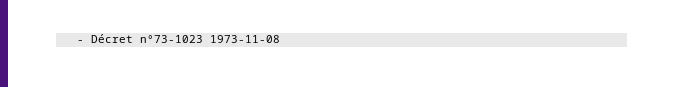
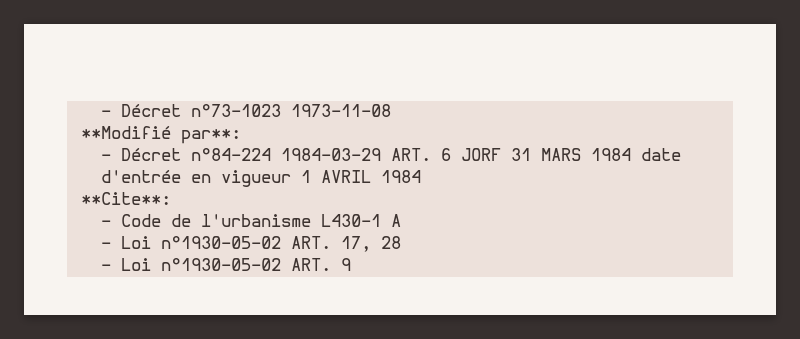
(280, 39) none -> [80,126,241,144] [100,148,681,161] [100,170,421,187] [80,192,171,205] [100,214,401,227] [100,236,401,252] [100,258,351,271] // **Modifié par**: // - Décret n°84-224 1984-03-29 ART. 6 JORF 31 MARS 1984 date d'entrée en vigueur 1 AVRIL 1984 // **Cite**: // - Code de l'urbanisme L430-1 A // - Loi n°1930-05-02 ART. 17, 28 // - Loi n°1930-05-02 ART. 9

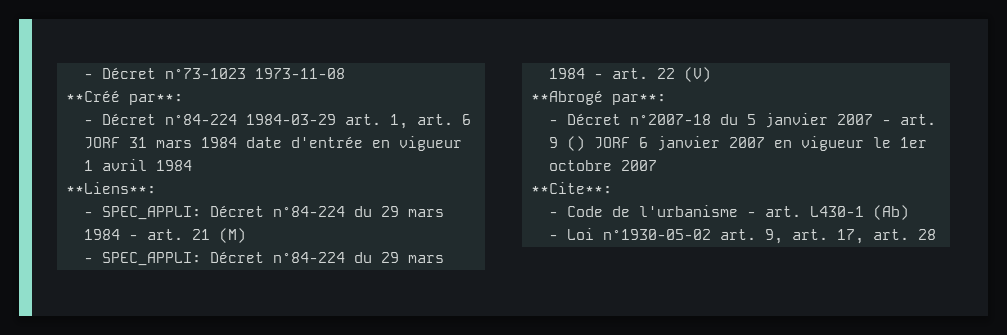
[80,126,171,139] **Modifié -> [66,90,120,102] **Créé
[390,148,431,161] ART. -> [345,114,453,129] art. 1, art.
[540,148,581,161] MARS -> [156,140,192,148] mars
[320,170,421,183] AVRIL 1984 -> [102,159,192,171] [66,182,156,194] [84,205,444,220] [84,228,246,243] [84,251,444,266] [549,67,711,82] [531,90,666,105] [549,113,936,128] [549,136,927,151] [549,160,657,171] avril 1984 // **Liens**: // - SPEC_APPLI: Décret n°84-224 du 29 mars 1984 - art. 21 (M) // - SPEC_APPLI: Décret n°84-224 du 29 mars 1984 - art. 22 (V) // **Abrogé par**: // - Décret n°2007-18 du 5 janvier 2007 - art. 9 () JORF 6 janvier 2007 en vigueur le 1er octobre 2007
[320,214,401,227] [100,236,401,252] [100,258,351,271] L430-1 A // - Loi n°1930-05-02 ART. 17, 28 // - Loi n°1930-05-02 ART. 9 -> [747,205,909,220] [549,228,936,244] - art. L430-1 (Ab) // - Loi n°1930-05-02 art. 9, art. 17, art. 28

